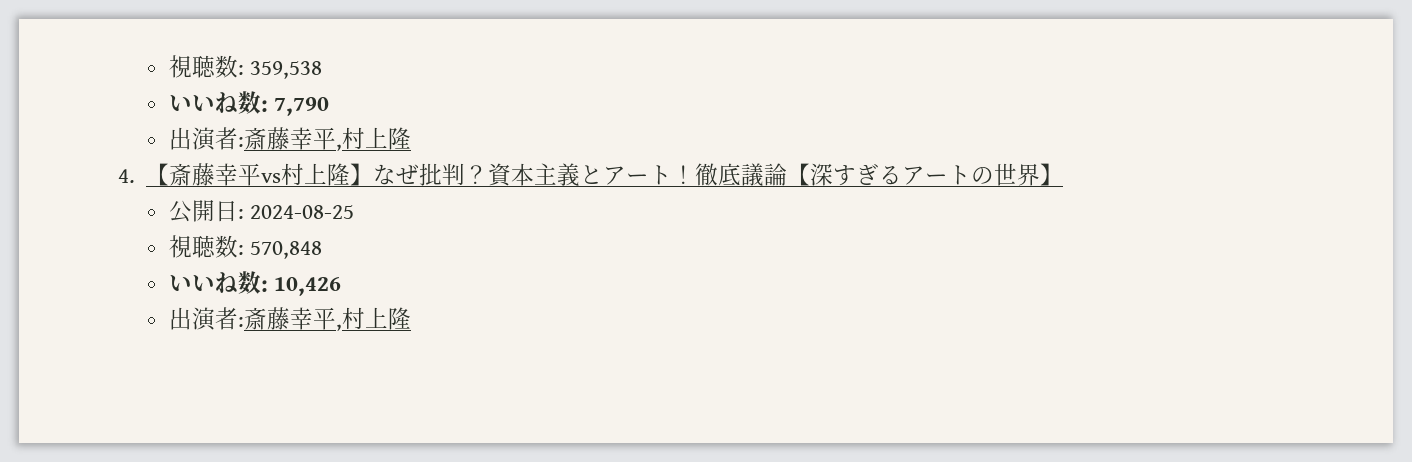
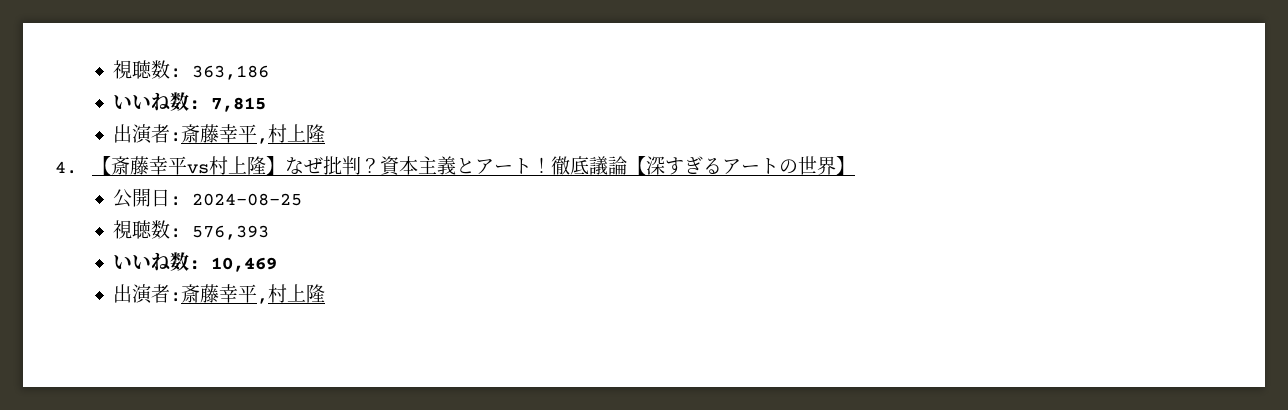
[168,55,322,79] [168,91,329,116] 視聴数: 359,538 // いいね数: 7,790 -> [113,60,270,80] [113,92,267,112] 視聴数: 363,186 // いいね数: 7,815
[249,241,322,259] [168,271,341,296] 570,848 // いいね数: 10,426 -> [192,225,270,240] [113,252,278,272] 576,393 // いいね数: 10,469

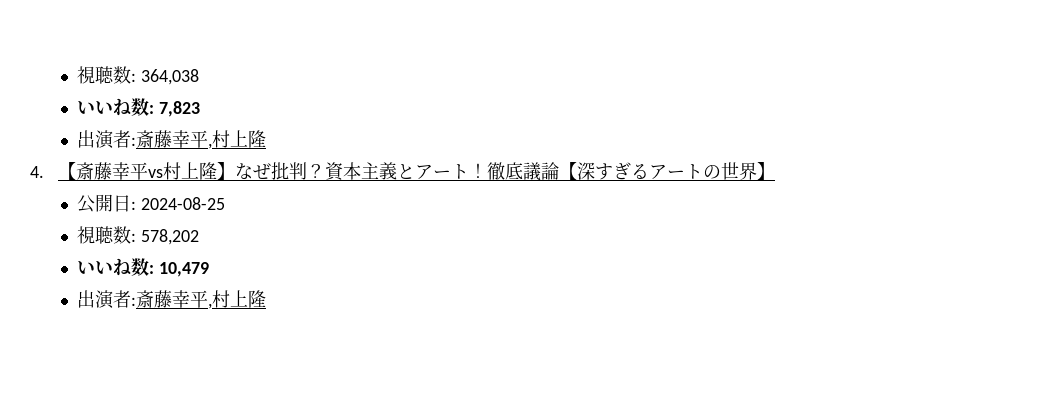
[113,60,270,80] [113,92,267,112] 視聴数: 363,186 // いいね数: 7,815 -> [77,66,200,85] [77,98,201,117] 視聴数: 364,038 // いいね数: 7,823
[192,225,270,240] [113,252,278,272] 576,393 // いいね数: 10,469 -> [141,229,200,245] [77,258,210,277] 578,202 // いいね数: 10,479

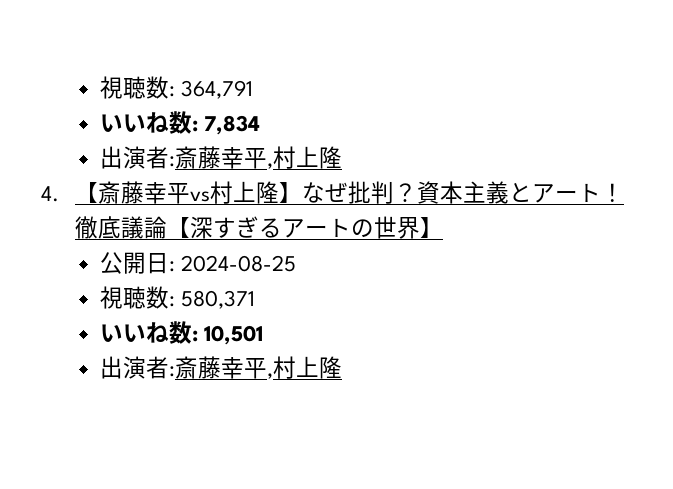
[77,66,200,85] [77,98,201,117] 視聴数: 364,038 // いいね数: 7,823 -> [100,76,254,99] [100,111,261,135] 視聴数: 364,791 // いいね数: 7,834
[141,229,200,245] [77,258,210,277] 578,202 // いいね数: 10,479 -> [181,290,256,309] [100,321,264,345] 580,371 // いいね数: 10,501

